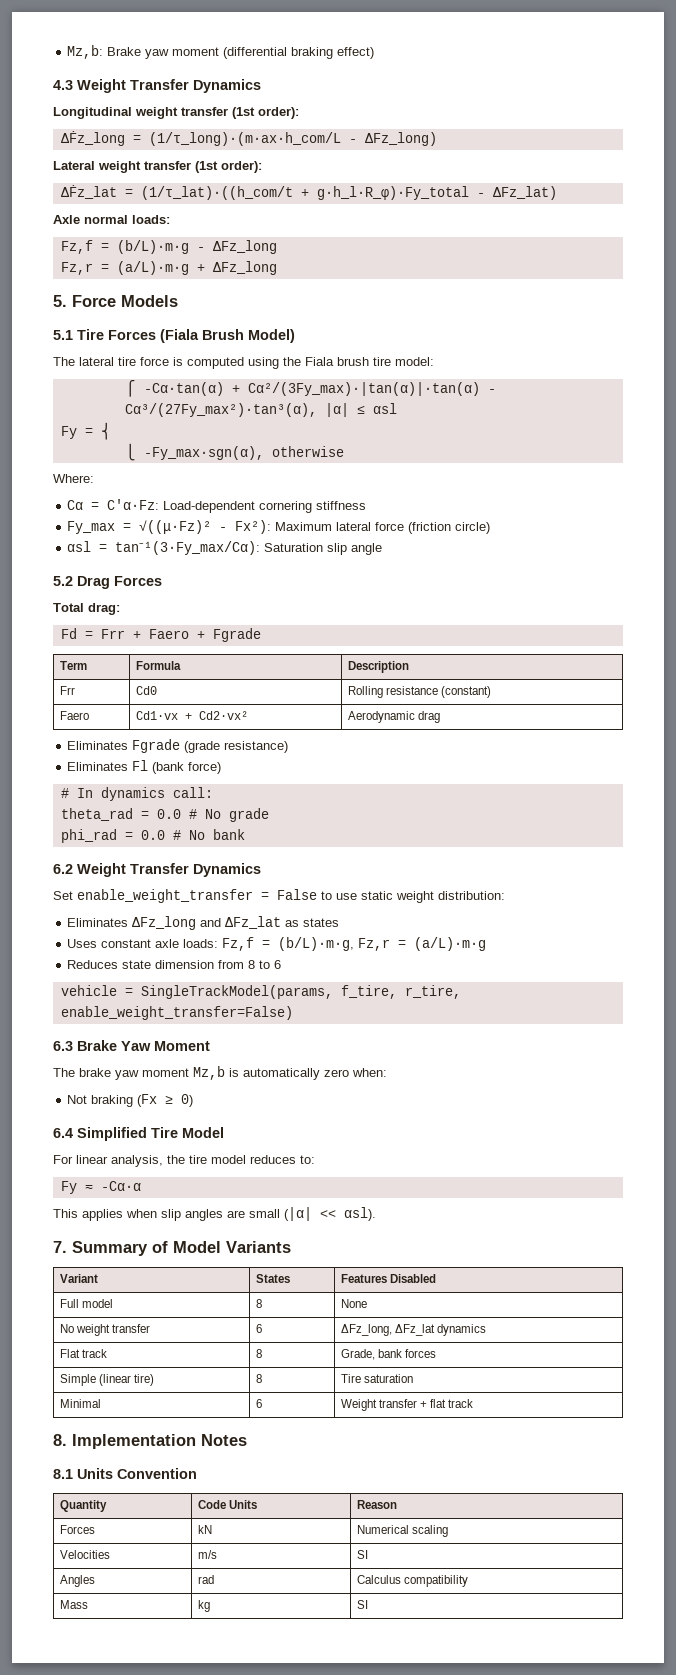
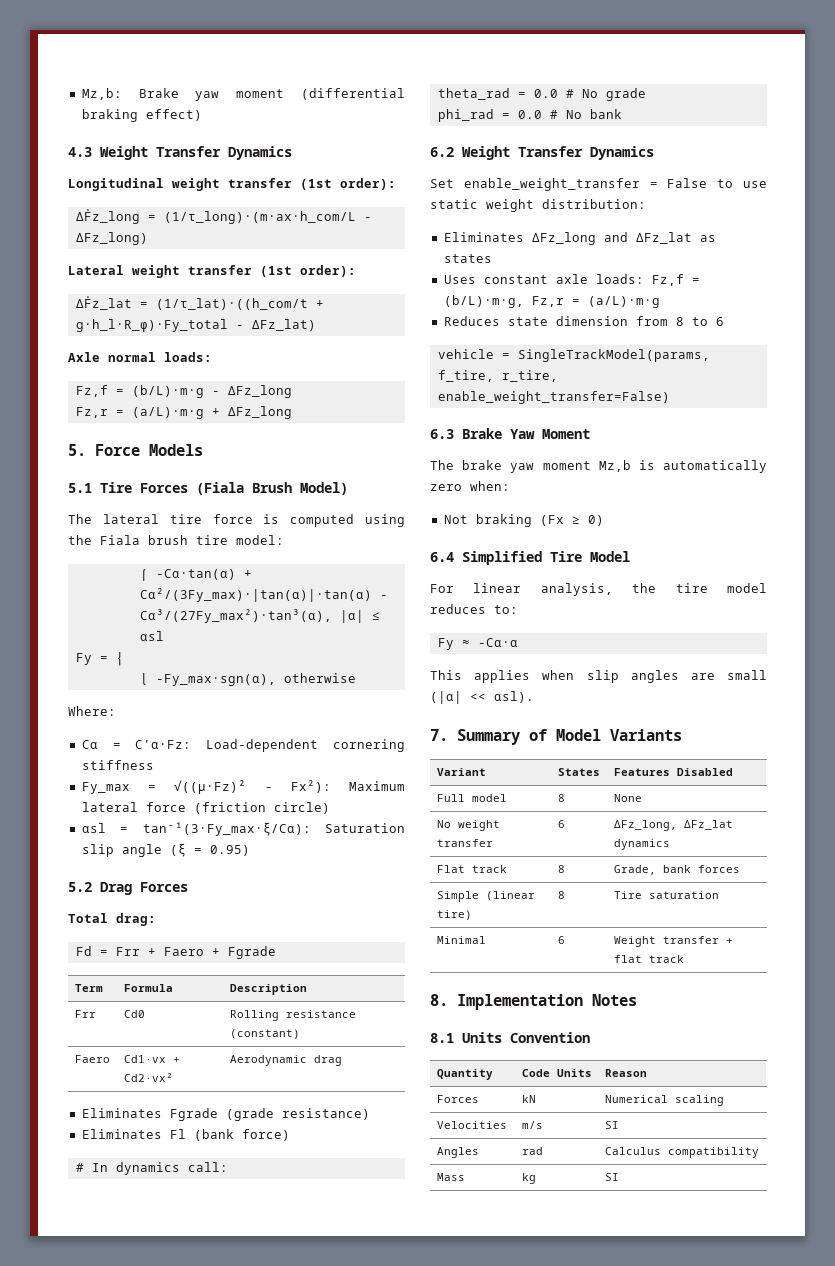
[115,541,261,555] tan⁻¹(3·Fy_max/Cα): -> [142,822,311,836] tan⁻¹(3·Fy_max·ξ/Cα):
(383, 549) none -> [169,844,250,857] (ξ = 0.95)

